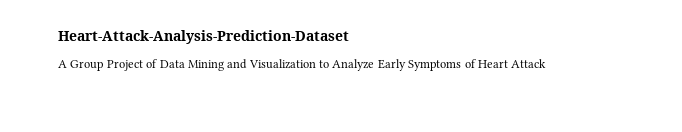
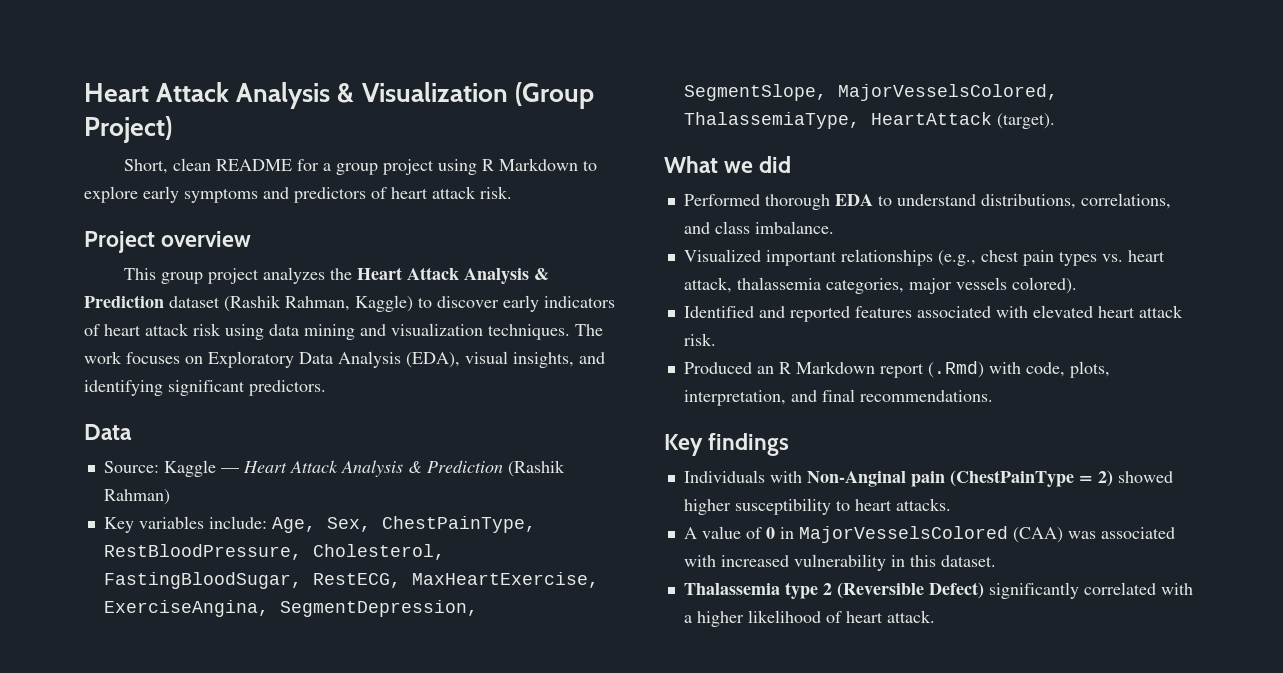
[58,30,349,44] [58,59,547,71] Heart-Attack-Analysis-Prediction-Dataset // A Group Project of Data Mining and Visualization to Analyze Early Symptoms of Heart Attack -> [84,82,594,109] [84,116,172,143] [124,158,598,175] [84,186,512,203] [84,231,252,253] [124,267,550,284] [84,295,615,312] [84,323,603,340] [84,351,605,368] [84,380,326,396] [84,424,132,440] [103,460,565,477] [103,489,170,505] [103,516,536,533] [103,544,445,560] [103,572,599,589] [103,600,478,617] [683,84,1058,101] [683,112,1055,129] [664,156,792,173] [683,193,1171,210] [683,221,834,234] [683,249,1165,266] [683,277,1077,294] [683,305,1183,322] [683,333,716,346] [683,361,1110,378] [683,389,993,406] [664,433,790,456] [683,470,1173,487] [683,498,951,515] [683,526,1175,543] [683,554,996,571] [683,582,1193,599] [683,610,935,627] Heart Attack Analysis & Visualization (Group Project) // Short, clean README for a group project using R Markdown to explore early symptoms and predictors of heart attack risk. // Project overview // This group project analyzes the Heart Attack Analysis & Prediction dataset (Rashik Rahman, Kaggle) to discover early indicators of heart attack risk using data mining and visualization techniques. The work focuses on Exploratory Data Analysis (EDA), visual insights, and identifying significant predictors. // Data // Source: Kaggle — Heart Attack Analysis & Prediction (Rashik Rahman) // Key variables include: Age, Sex, ChestPainType, RestBloodPressure, Cholesterol, FastingBloodSugar, RestECG, MaxHeartExercise, ExerciseAngina, SegmentDepression, SegmentSlope, MajorVesselsColored, ThalassemiaType, HeartAttack (target). // What we did // Performed thorough EDA to understand distributions, correlations, and class imbalance. // Visualized important relationships (e.g., chest pain types vs. heart attack, thalassemia categories, major vessels colored). // Identified and reported features associated with elevated heart attack risk. // Produced an R Markdown report (.Rmd) with code, plots, interpretation, and final recommendations. // Key findings // Individuals with Non-Anginal pain (ChestPainType = 2) showed higher susceptibility to heart attacks. // A value of 0 in MajorVesselsColored (CAA) was associated with increased vulnerability in this dataset. // Thalassemia type 2 (Reversible Defect) significantly correlated with a higher likelihood of heart attack.

